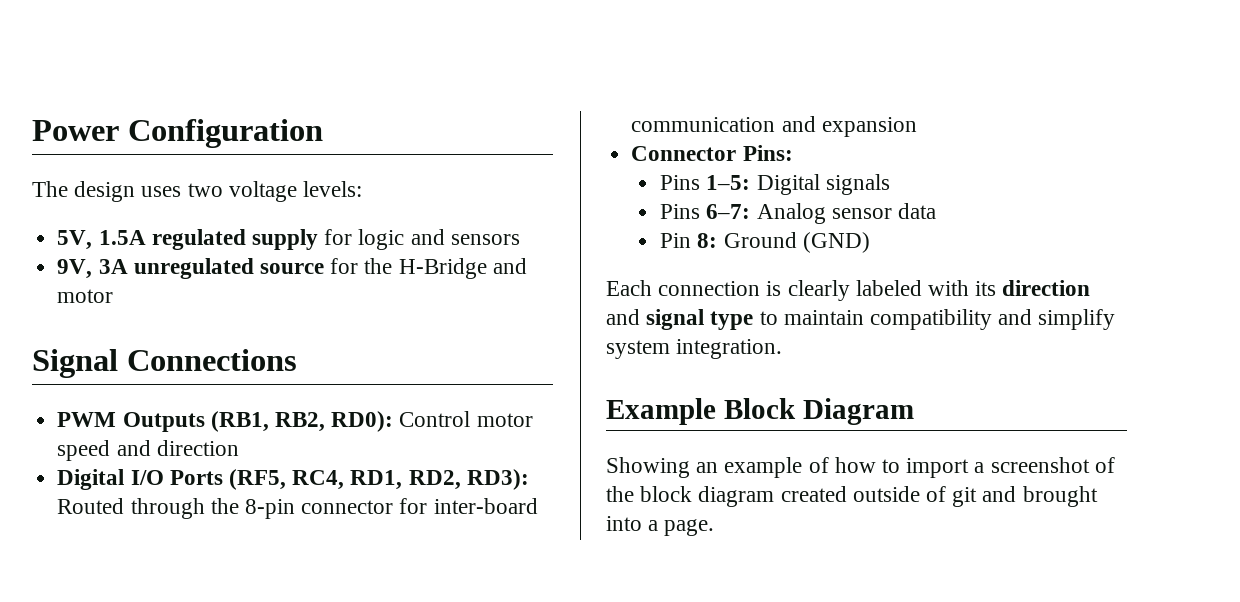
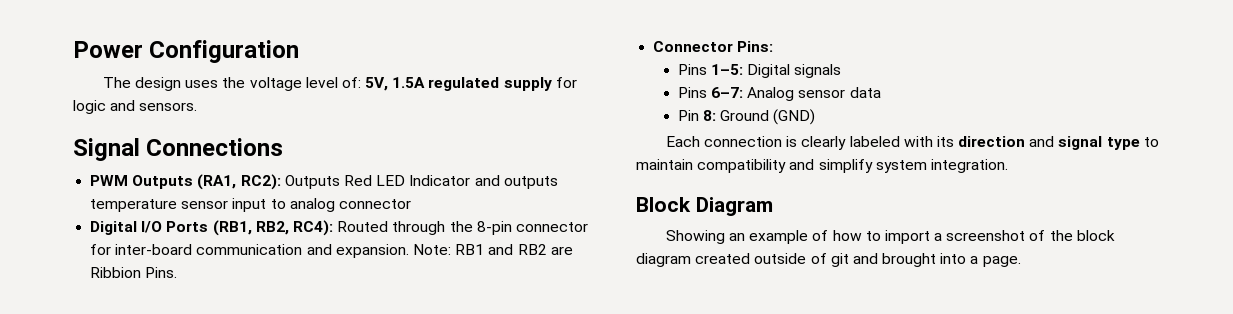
[187,181,363,202] two voltage levels: // -> [222,77,361,91] the voltage level of:
[450,234,520,245] [57,258,527,279] [57,289,114,303] [32,349,297,378] [57,411,533,432] [57,440,239,461] [57,469,529,490] sensors // 9V, 3A unregulated source for the H-Bridge and motor // Signal Connections // PWM Outputs (RB1, RB2, RD0): Control motor speed and direction // Digital I/O Ports (RF5, RC4, RD1, RD2, RD3): -> [139,102,198,111] [73,138,284,161] [90,174,558,190] [90,198,411,212] [90,220,333,236] sensors. // Signal Connections // PWM Outputs (RA1, RC2): Outputs Red LED Indicator and outputs temperature sensor input to analog connector // Digital I/O Ports (RB1, RB2, RC4):
[821,117,917,137] expansion -> [335,244,573,258] [90,267,178,278] expansion. Note: RB1 and RB2 are Ribbion Pins.
[606,398,716,425] Example -> (1008, 166) none

